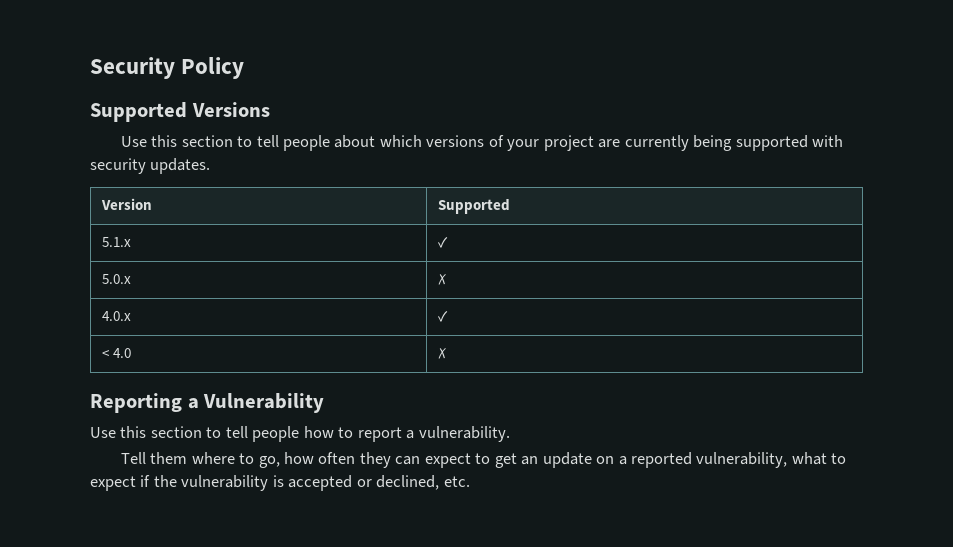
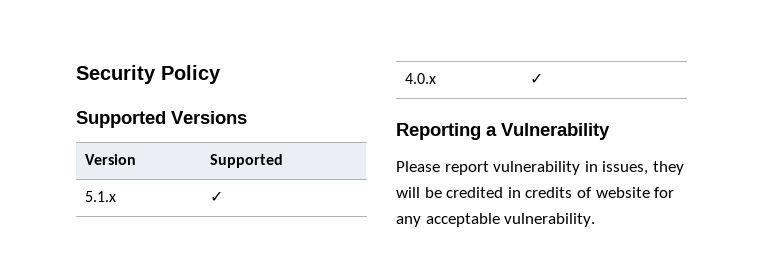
[120,135,843,151] [90,158,211,174] // Use this section to tell people about which versions of your project are currently being supported with security updates. -> (247, 117) none
[101,274,131,284] [437,274,446,285] // 5.0.x | ✗ -> (224, 196) none
[101,348,131,358] [437,348,446,359] // < 4.0 | ✗ -> (544, 78) none
[90,426,510,442] [120,452,847,468] [90,475,470,491] Use this section to tell people how to report a vulnerability. // Tell them where to go, how often they can expect to get an update on a reported vulnerability, what to expect if the vulnerability is accepted or declined, etc. -> [396,161,684,175] [396,187,675,198] [396,213,596,227] Please report vulnerability in issues, they will be credited in credits of website for any acceptable vulnerability.

